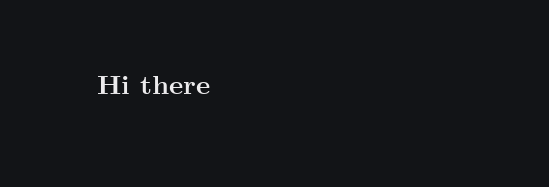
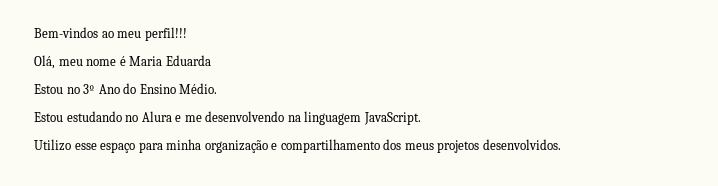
[97,76,210,94] Hi there -> [34,27,187,41] [34,55,211,69] [34,83,218,94] [34,111,421,125] [34,139,561,153] Bem-vindos ao meu perfil!!! // Olá, meu nome é Maria Eduarda // Estou no 3º Ano do Ensino Médio. // Estou estudando no Alura e me desenvolvendo na linguagem JavaScript. // Utilizo esse espaço para minha organização e compartilhamento dos meus projetos desenvolvidos.

